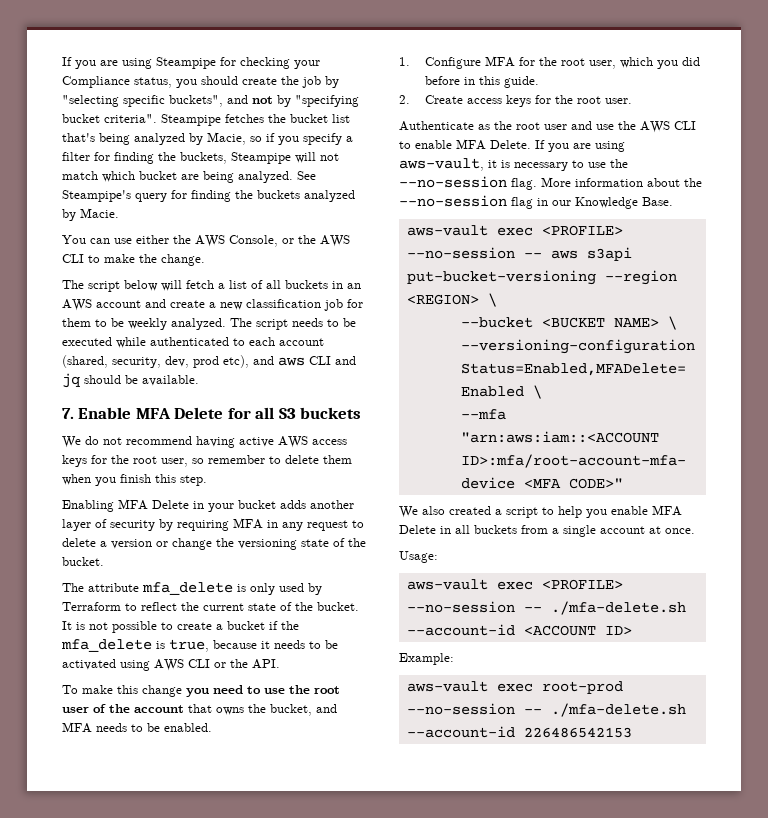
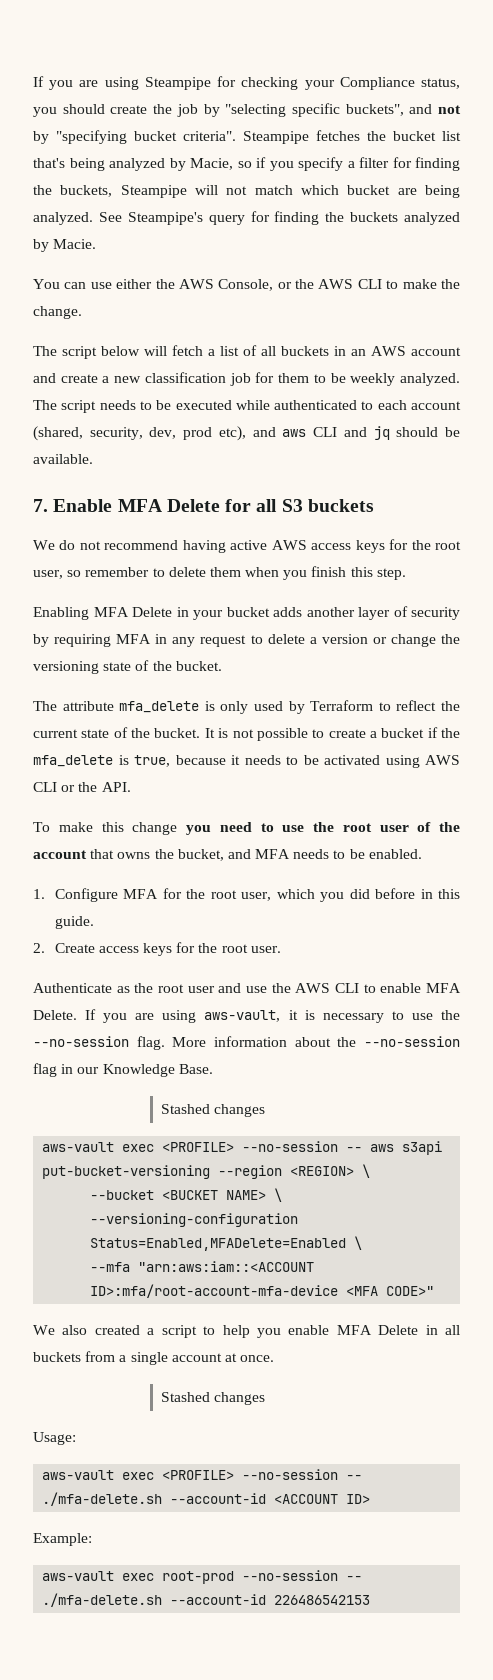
(673, 201) none -> [161,1104,266,1117] // Stashed changes
(695, 531) none -> [161,1392,266,1405] // Stashed changes

